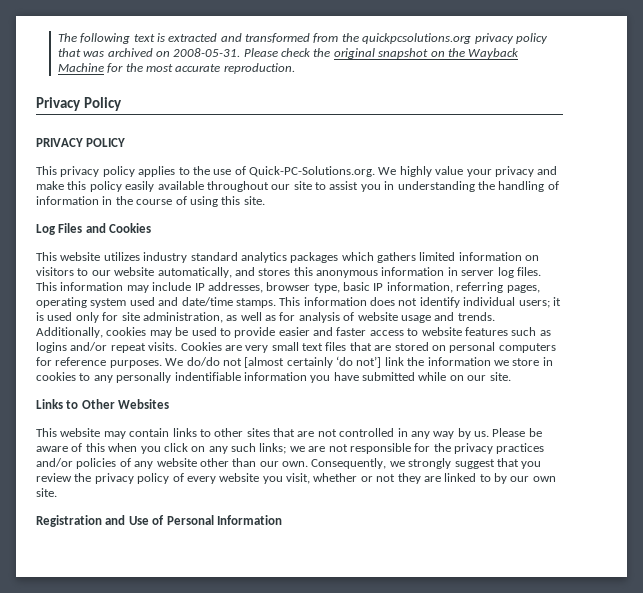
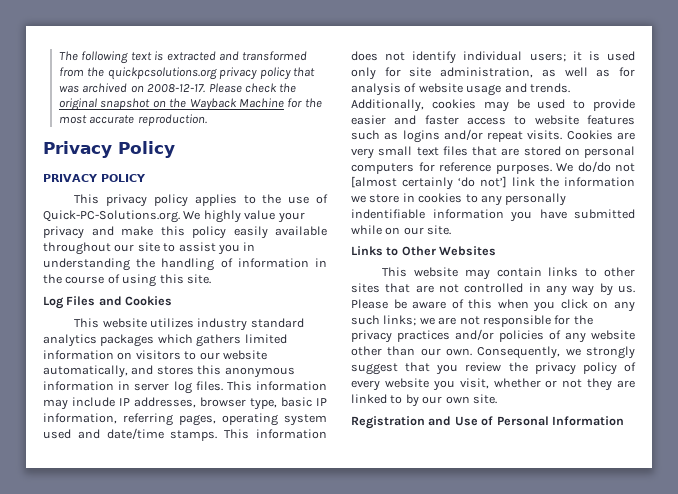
[173,48,241,57] 2008-05-31. -> [147,84,206,93] 2008-12-17.

